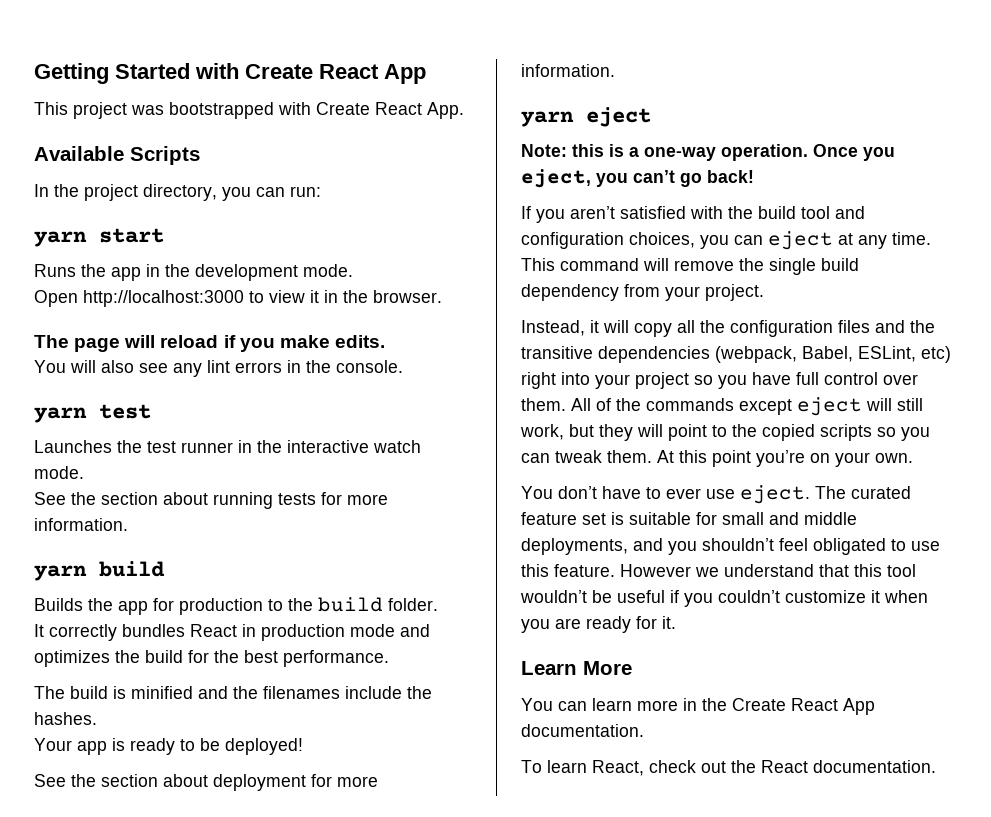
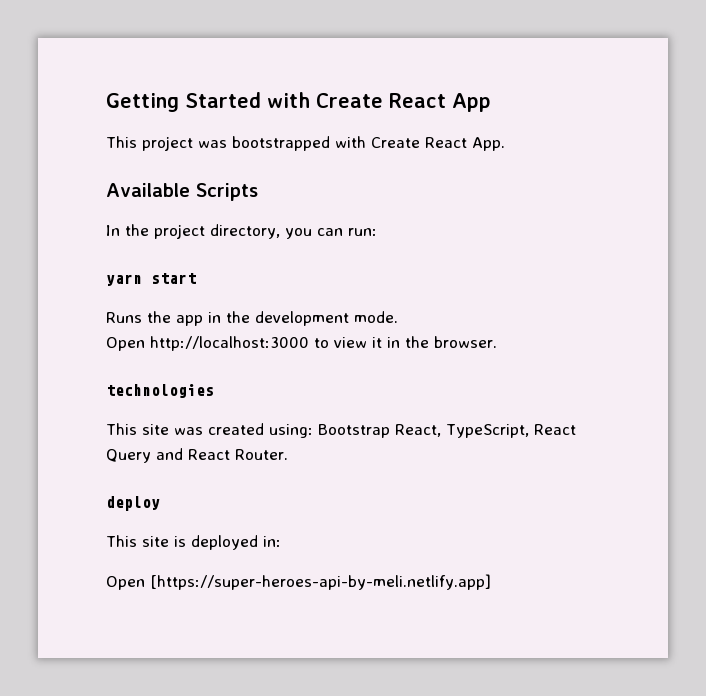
[34,335,385,352] [34,360,403,377] [34,404,151,423] [34,440,421,453] [34,466,84,479] [34,492,388,509] [34,518,128,531] [34,561,165,581] [34,597,438,615] [34,624,430,641] [34,650,389,667] [34,686,432,699] [34,712,97,725] [34,738,303,755] [34,774,378,791] [521,64,615,77] [521,107,651,127] [521,144,895,161] [521,169,754,188] [521,206,865,223] [521,231,931,250] [521,258,859,275] [521,284,764,301] [521,320,935,337] [521,346,951,363] [521,372,918,389] [521,397,923,416] [520,424,930,441] [521,450,913,467] [521,485,911,504] [521,512,857,525] [521,538,940,555] [521,564,916,577] [520,590,928,607] [521,616,676,633] [521,661,632,675] [521,698,875,715] [521,724,644,737] [521,760,936,776] The page will reload if you make edits. // You will also see any lint errors in the console. // yarn test // Launches the test runner in the interactive watch mode. // See the section about running tests for more information. // yarn build // Builds the app for production to the build folder. // It correctly bundles React in production mode and optimizes the build for the best performance. // The build is minified and the filenames include the hashes. // Your app is ready to be deployed! // See the section about deployment for more information. // yarn eject // Note: this is a one-way operation. Once you eject, you can’t go back! // If you aren’t satisfied with the build tool and configuration choices, you can eject at any time. This command will remove the single build dependency from your project. // Instead, it will copy all the configuration files and the transitive dependencies (webpack, Babel, ESLint, etc) right into your project so you have full control over them. All of the commands except eject will still work, but they will point to the copied scripts so you can tweak them. At this point you’re on your own. // You don’t have to ever use eject. The curated feature set is suitable for small and middle deployments, and you shouldn’t feel obligated to use this feature. However we understand that this tool wouldn’t be useful if you couldn’t customize it when you are ready for it. // Learn More // You can learn more in the Create React App documentation. // To learn React, check out the React documentation. -> [106,384,214,398] [106,423,576,438] [106,448,288,463] [106,496,160,511] [106,535,281,550] [106,574,491,590] technologies // This site was created using: Bootstrap React, TypeScript, React Query and React Router. // deploy // This site is deployed in: // Open [https://super-heroes-api-by-meli.netlify.app]

